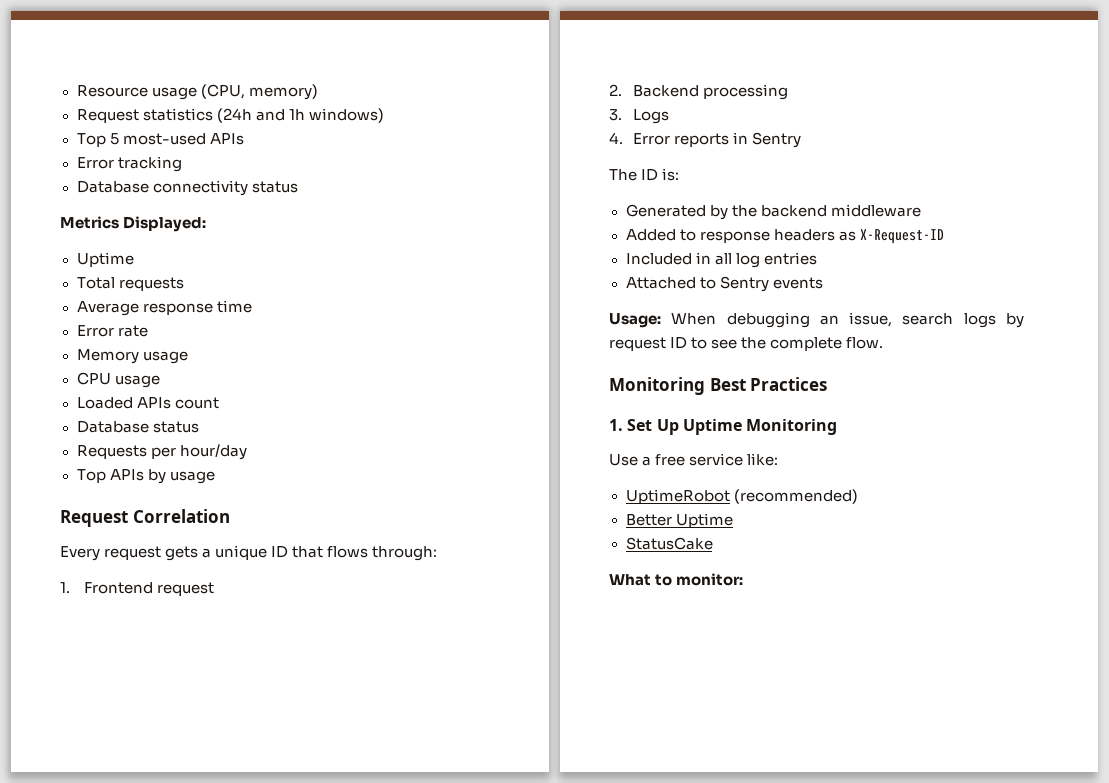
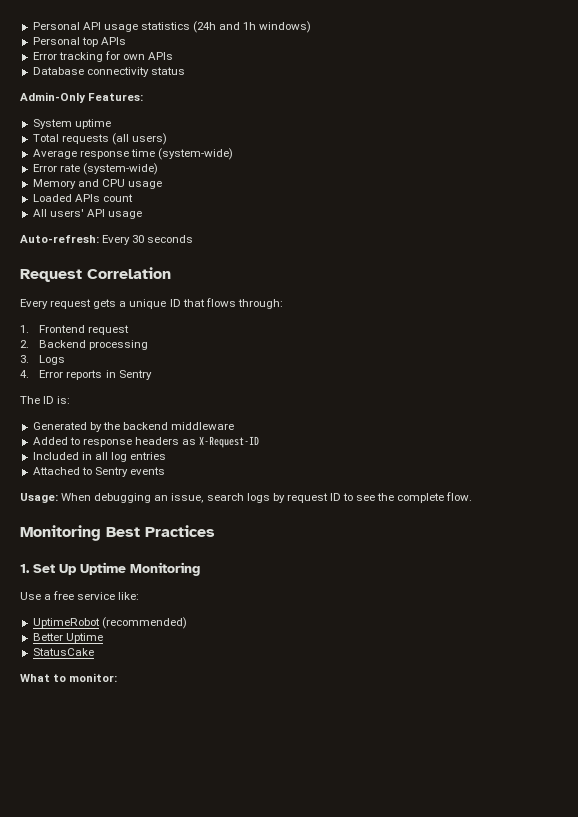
[76,84,318,100] [76,109,139,123] Resource usage (CPU, memory) // Request -> [32,22,138,32] Personal API usage
[76,133,206,147] Top 5 most-used -> [32,37,98,47] Personal top
(182, 164) none -> [104,51,174,60] for own APIs
[60,216,207,232] [76,252,134,267] Metrics Displayed: // Uptime -> [20,92,144,103] [32,119,111,129] Admin-Only Features: // System uptime
(184, 284) none -> [111,133,167,145] (all users)
(252, 306) none -> [157,148,233,160] (system-wide)
(148, 331) none -> [82,163,158,175] (system-wide)
[142,351,188,364] usage // -> [77,179,99,187] and
[76,421,199,433] [76,444,247,460] [76,469,215,484] Database status // Requests per hour/day // Top APIs by usage -> [32,209,142,219] [20,235,194,245] All users' API usage // Auto-refresh: Every 30 seconds

